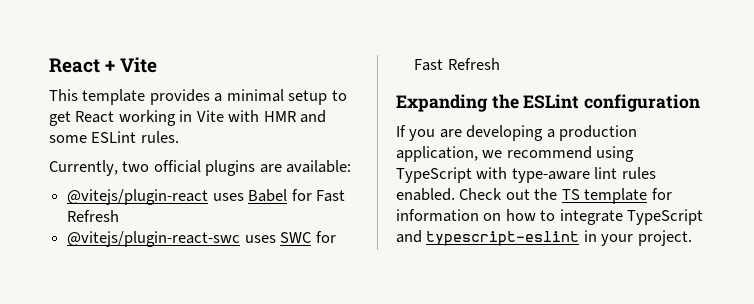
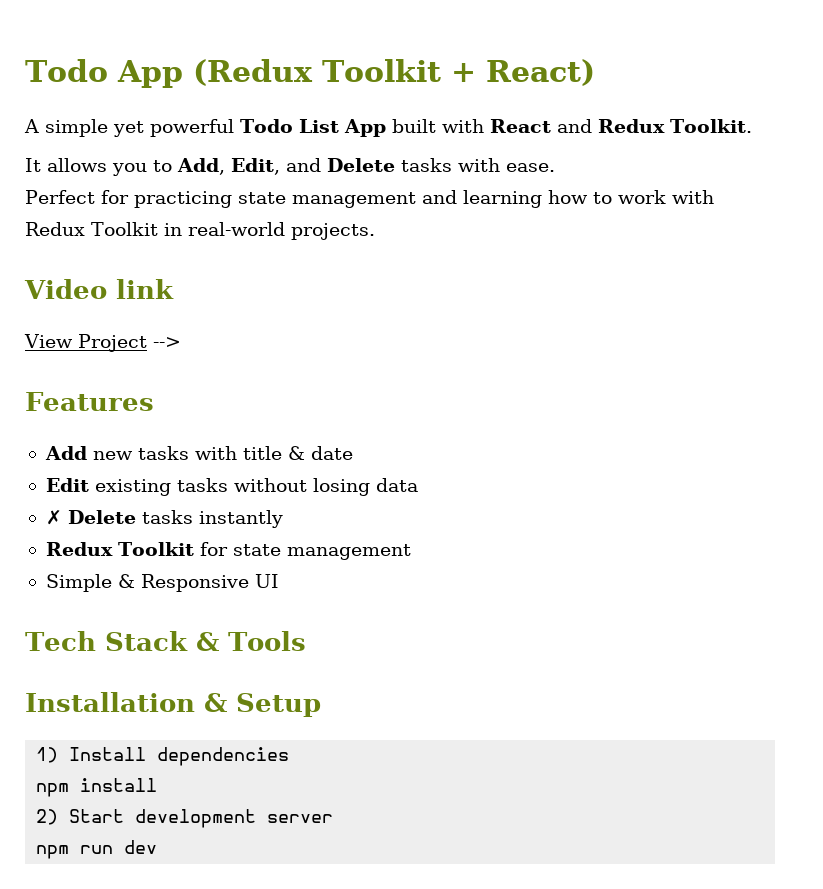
[49,57,158,73] [49,89,347,105] [49,110,327,126] [49,131,179,143] [49,160,352,176] [67,189,345,205] [67,210,120,222] [67,231,336,247] [414,58,500,71] [396,94,701,112] [396,125,638,141] [396,146,635,162] [396,167,656,183] [396,188,672,204] [396,209,704,225] [396,230,692,246] React + Vite // This template provides a minimal setup to get React working in Vite with HMR and some ESLint rules. // Currently, two official plugins are available: // @vitejs/plugin-react uses Babel for Fast Refresh // @vitejs/plugin-react-swc uses SWC for Fast Refresh // Expanding the ESLint configuration // If you are developing a production application, we recommend using TypeScript with type-aware lint rules enabled. Check out the TS template for information on how to integrate TypeScript and typescript-eslint in your project. -> [25,59,595,88] [24,119,752,137] [25,158,555,176] [25,190,714,208] [25,222,375,240] [24,279,174,299] [24,334,181,352] [25,392,154,411] [44,446,353,460] [45,478,418,496] [45,510,283,528] [45,542,411,560] [45,574,279,592] [25,631,306,651] [25,692,321,717] [36,747,290,766] [36,778,158,797] [36,809,334,828] [36,840,158,859] Todo App (Redux Toolkit + React) // A simple yet powerful Todo List App built with React and Redux Toolkit. // It allows you to Add, Edit, and Delete tasks with ease. // Perfect for practicing state management and learning how to work with Redux Toolkit in real-world projects. // Video link // View Project --> // Features // Add new tasks with title & date // Edit existing tasks without losing data // ✗ Delete tasks instantly // Redux Toolkit for state management // Simple & Responsive UI // Tech Stack & Tools // Installation & Setup // 1) Install dependencies // npm install // 2) Start development server // npm run dev

